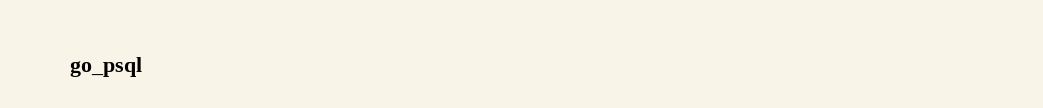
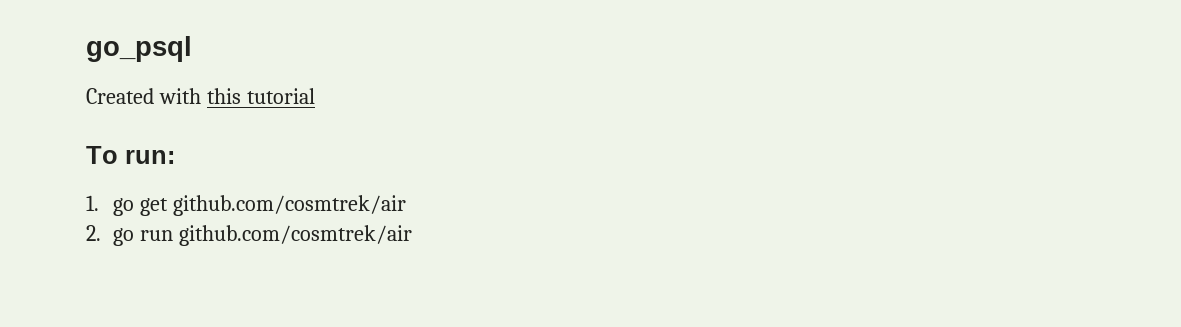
(142, 67) none -> [86,88,315,104] [86,146,175,164] [86,195,407,216] [86,225,413,246] // Created with this tutorial // To run: // 1. go get github.com/cosmtrek/air // 2. go run github.com/cosmtrek/air

